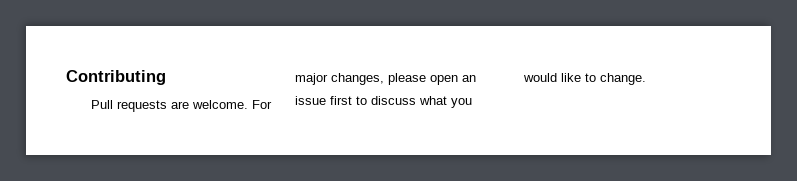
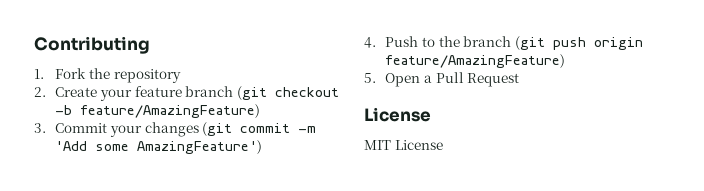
[91,100,273,112] [295,73,476,85] [295,96,472,108] [523,73,646,85] Pull requests are welcome. For major changes, please open an issue first to discuss what you would like to change. -> [34,68,181,83] [34,86,339,101] [55,104,261,118] [34,122,317,137] [55,140,263,154] [364,36,643,50] [385,54,566,68] [364,72,520,87] [364,107,431,122] [364,140,443,150] 1. Fork the repository // 2. Create your feature branch (git checkout -b feature/AmazingFeature) // 3. Commit your changes (git commit -m 'Add some AmazingFeature') // 4. Push to the branch (git push origin feature/AmazingFeature) // 5. Open a Pull Request // License // MIT License

